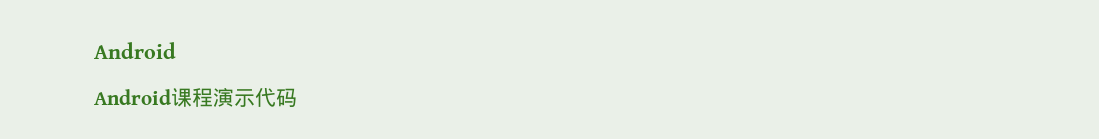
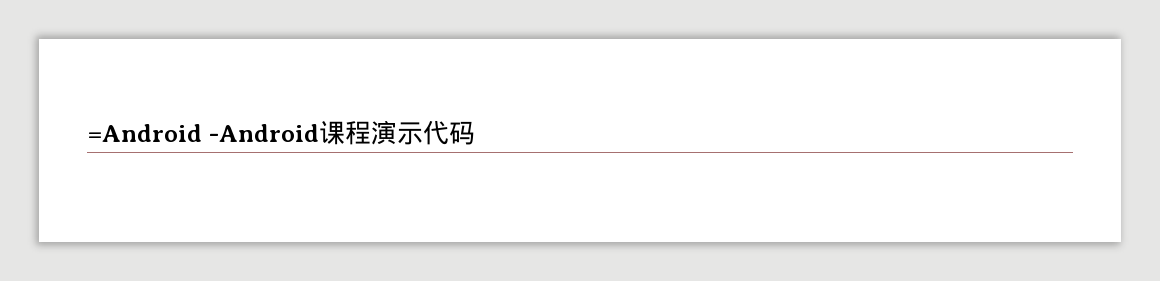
[94,42,176,59] [94,89,171,105] Android // Android -> [87,124,319,142] =Android -Android

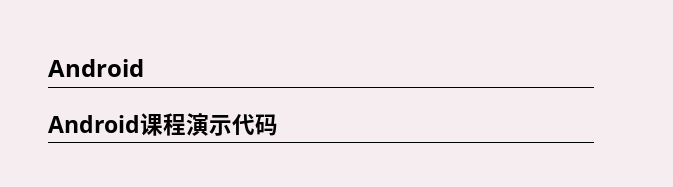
[87,124,319,142] =Android -Android -> [48,59,144,77] [48,115,140,133] Android // Android

